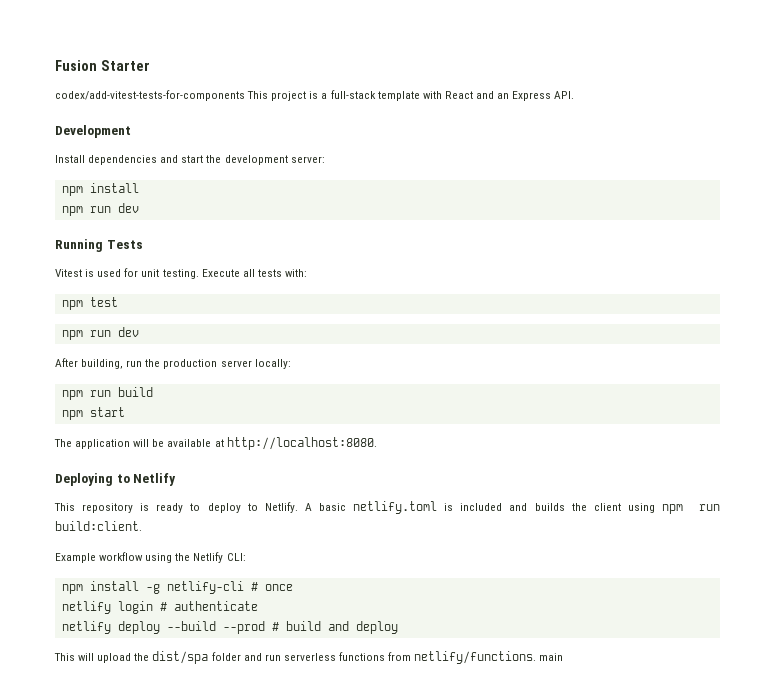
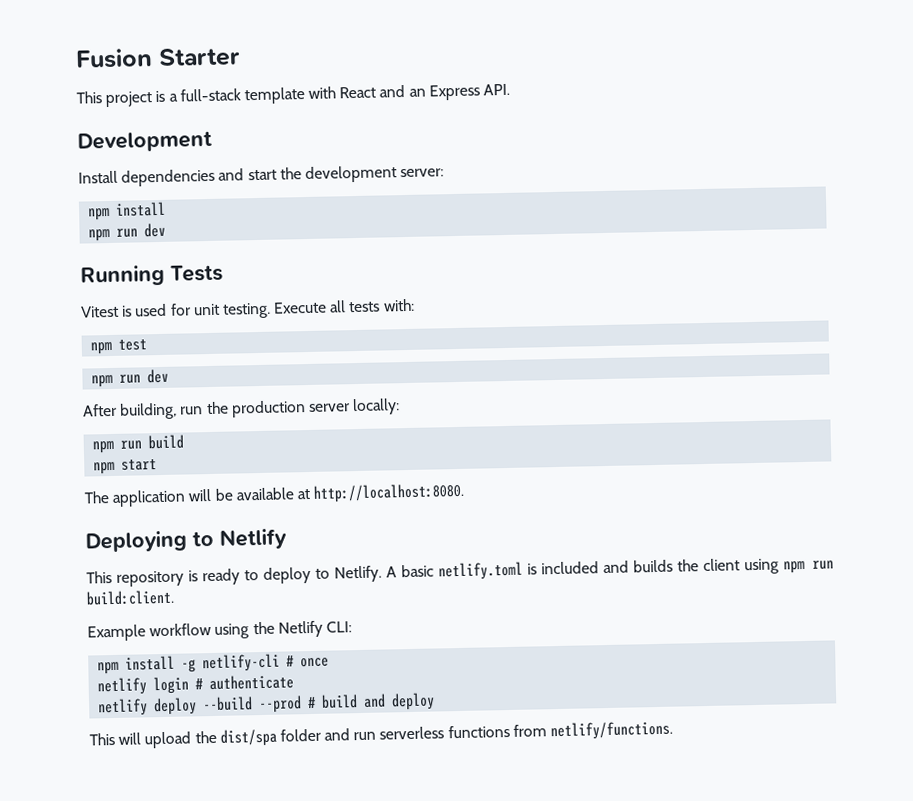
[55,90,245,101] codex/add-vitest-tests-for-components -> (241, 57) none
[539,653,564,661] main -> (674, 730) none

